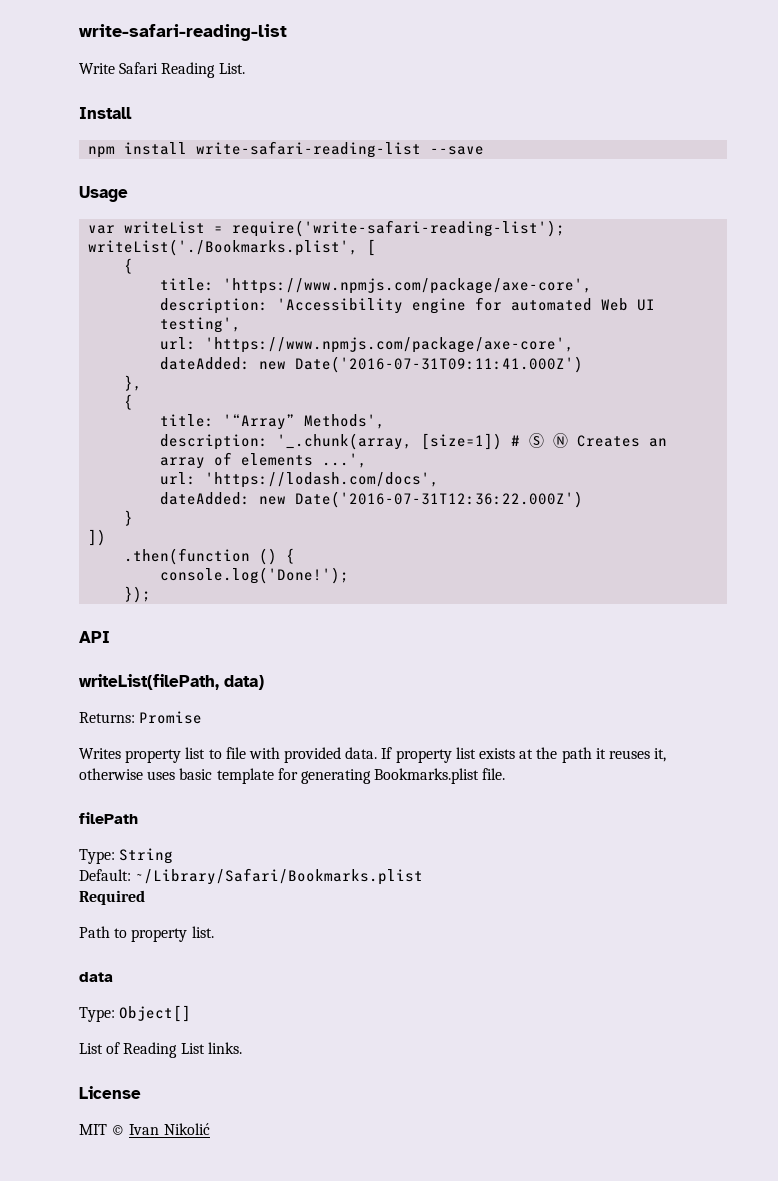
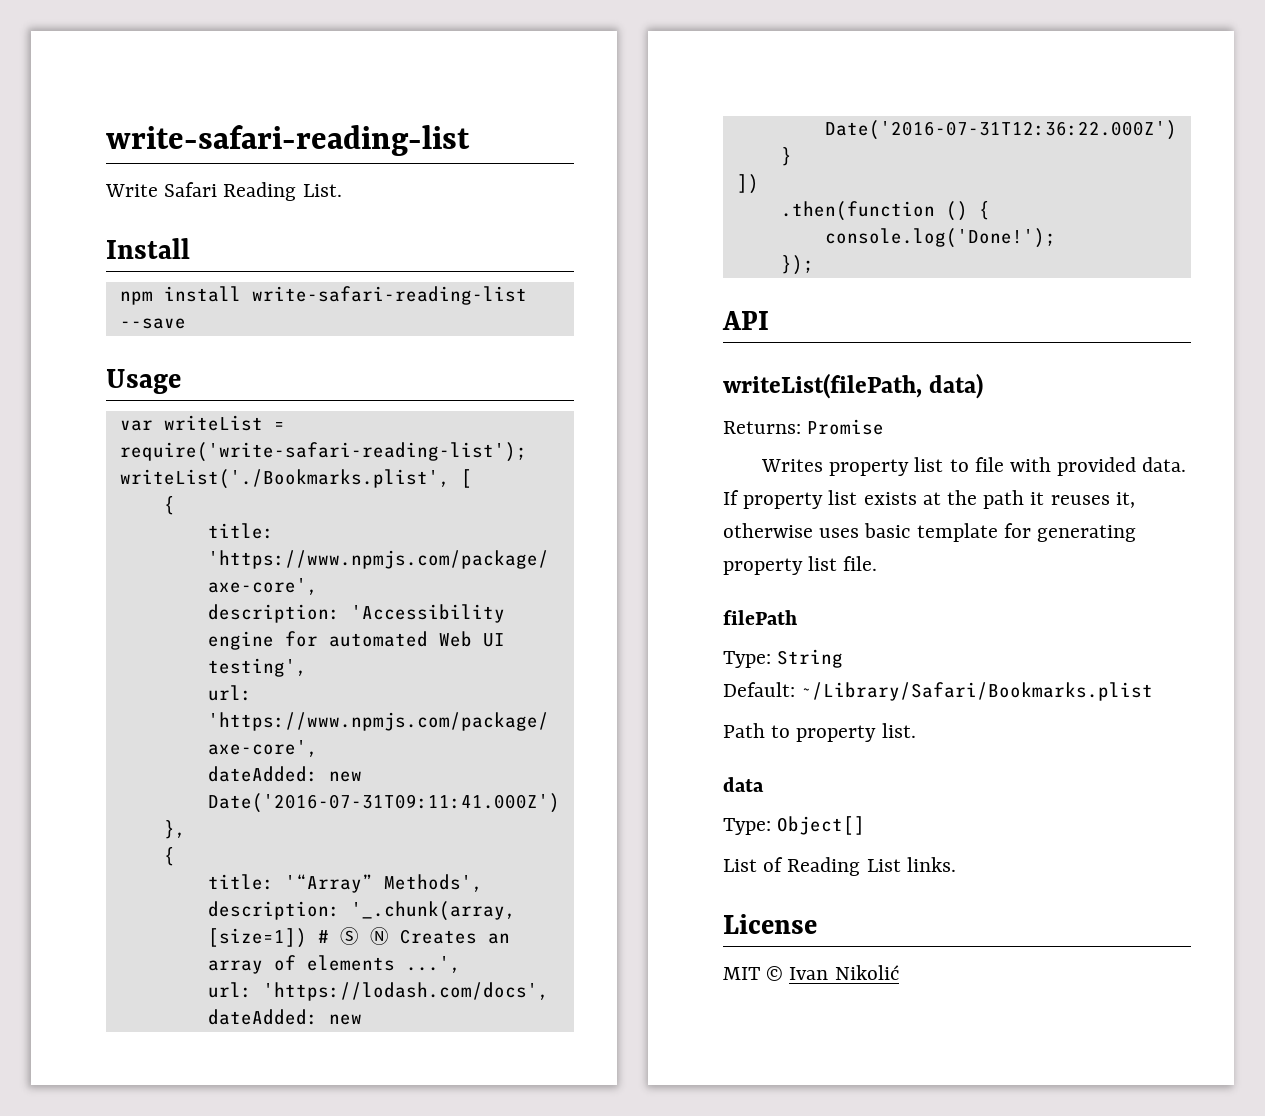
[374,768,480,784] Bookmarks.plist -> [723,556,838,575] property list
[79,890,145,905] // Required -> (1154, 691) none

